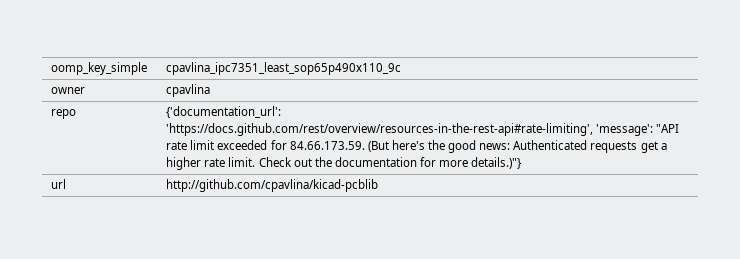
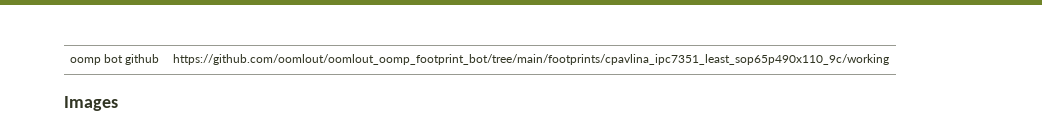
[51,62,148,75] [166,62,402,75] [51,87,86,94] [166,84,211,97] [51,109,77,119] [166,106,282,118] [166,123,680,136] [166,140,667,153] [166,157,523,170] [51,179,67,189] [166,179,379,192] oomp_key_simple | cpavlina_ipc7351_least_sop65p490x110_9c // owner | cpavlina // repo | {'documentation_url': 'https://docs.github.com/rest/overview/resources-in-the-rest-api#rate-limiting', 'message': "API rate limit exceeded for 84.66.173.59. (But here's the good news: Authenticated requests get a higher rate limit. Check out the documentation for more details.)"} // url | http://github.com/cpavlina/kicad-pcblib -> [69,54,159,65] [172,54,889,65] [64,96,118,111] oomp bot github | https://github.com/oomlout/oomlout_oomp_footprint_bot/tree/main/footprints/cpavlina_ipc7351_least_sop65p490x110_9c/working // Images

